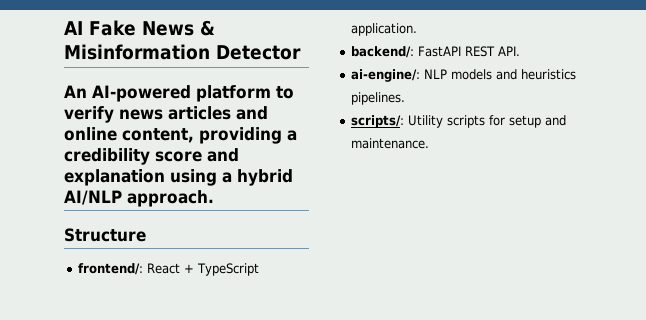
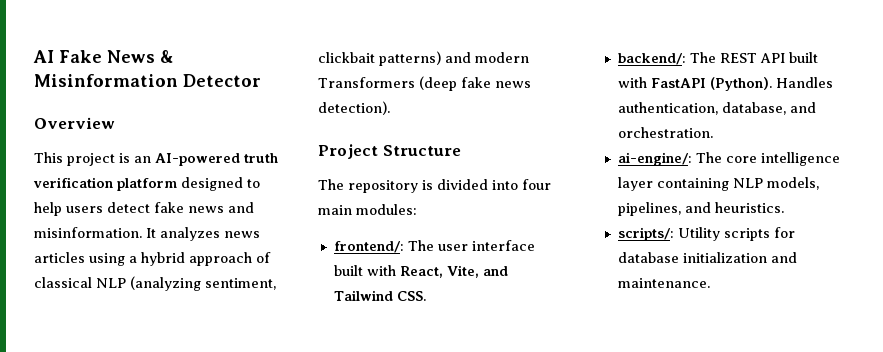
[64,85,294,102] [64,106,268,123] [64,127,297,144] [64,148,239,165] [64,169,293,186] [64,190,214,207] [64,228,146,242] [78,263,260,276] [351,23,418,36] [351,46,521,58] [351,69,577,82] [351,92,406,105] An AI-powered platform to verify news articles and online content, providing a credibility score and explanation using a hybrid AI/NLP approach. // Structure // frontend/: React + TypeScript application. // backend/: FastAPI REST API. // ai-engine/: NLP models and heuristics pipelines. -> [34,117,115,129] [34,152,278,166] [33,177,260,191] [34,202,254,216] [34,227,260,241] [34,252,271,266] [34,276,276,291] [318,51,529,66] [318,76,531,91] [318,101,390,115] [318,144,461,159] [318,179,551,193] [318,204,417,215] [333,240,535,253] [333,265,508,278] [333,290,426,301] [617,52,818,65] [617,77,833,91] [617,102,816,115] [617,127,713,138] [617,152,840,166] [617,177,819,191] [617,202,784,216] Overview // This project is an AI-powered truth verification platform designed to help users detect fake news and misinformation. It analyzes news articles using a hybrid approach of classical NLP (analyzing sentiment, clickbait patterns) and modern Transformers (deep fake news detection). // Project Structure // The repository is divided into four main modules: // frontend/: The user interface built with React, Vite, and Tailwind CSS. // backend/: The REST API built with FastAPI (Python). Handles authentication, database, and orchestration. // ai-engine/: The core intelligence layer containing NLP models, pipelines, and heuristics.
[509,115,542,128] setup -> [617,252,767,263] database initialization

